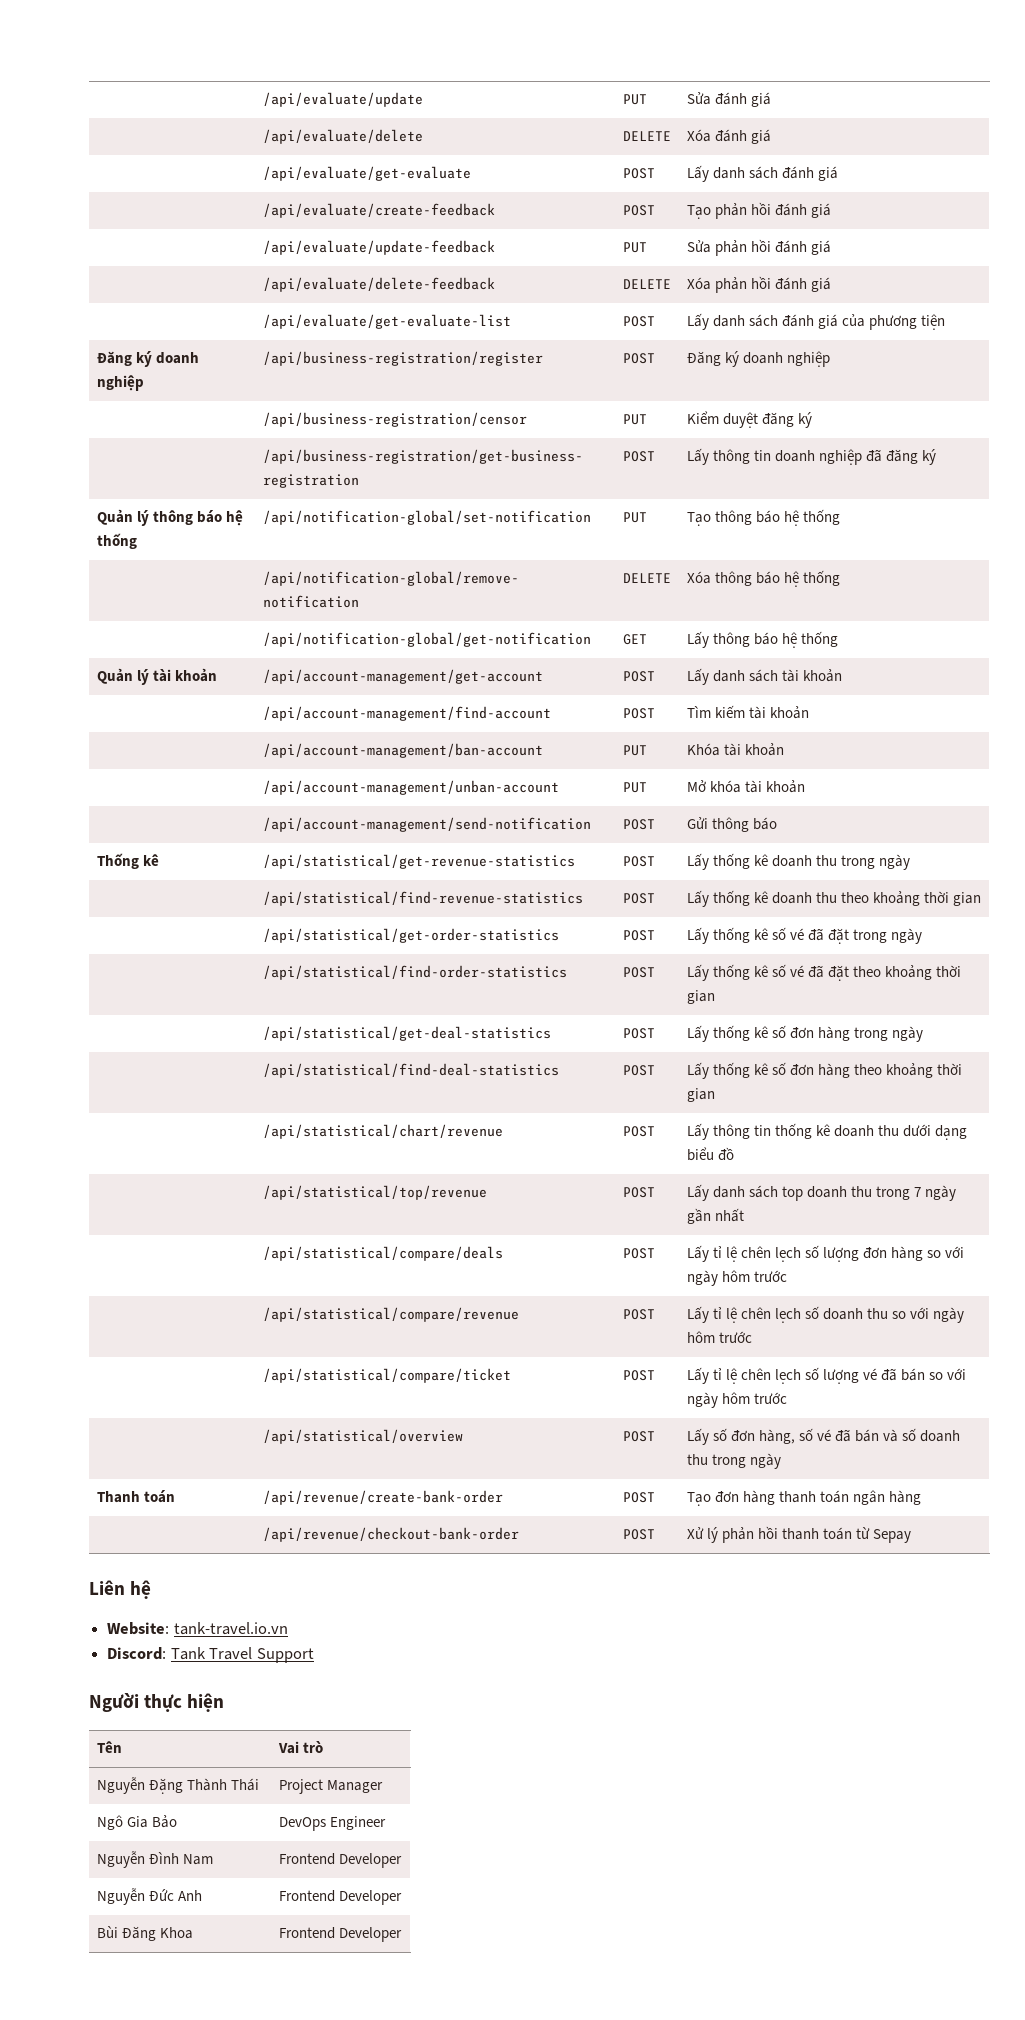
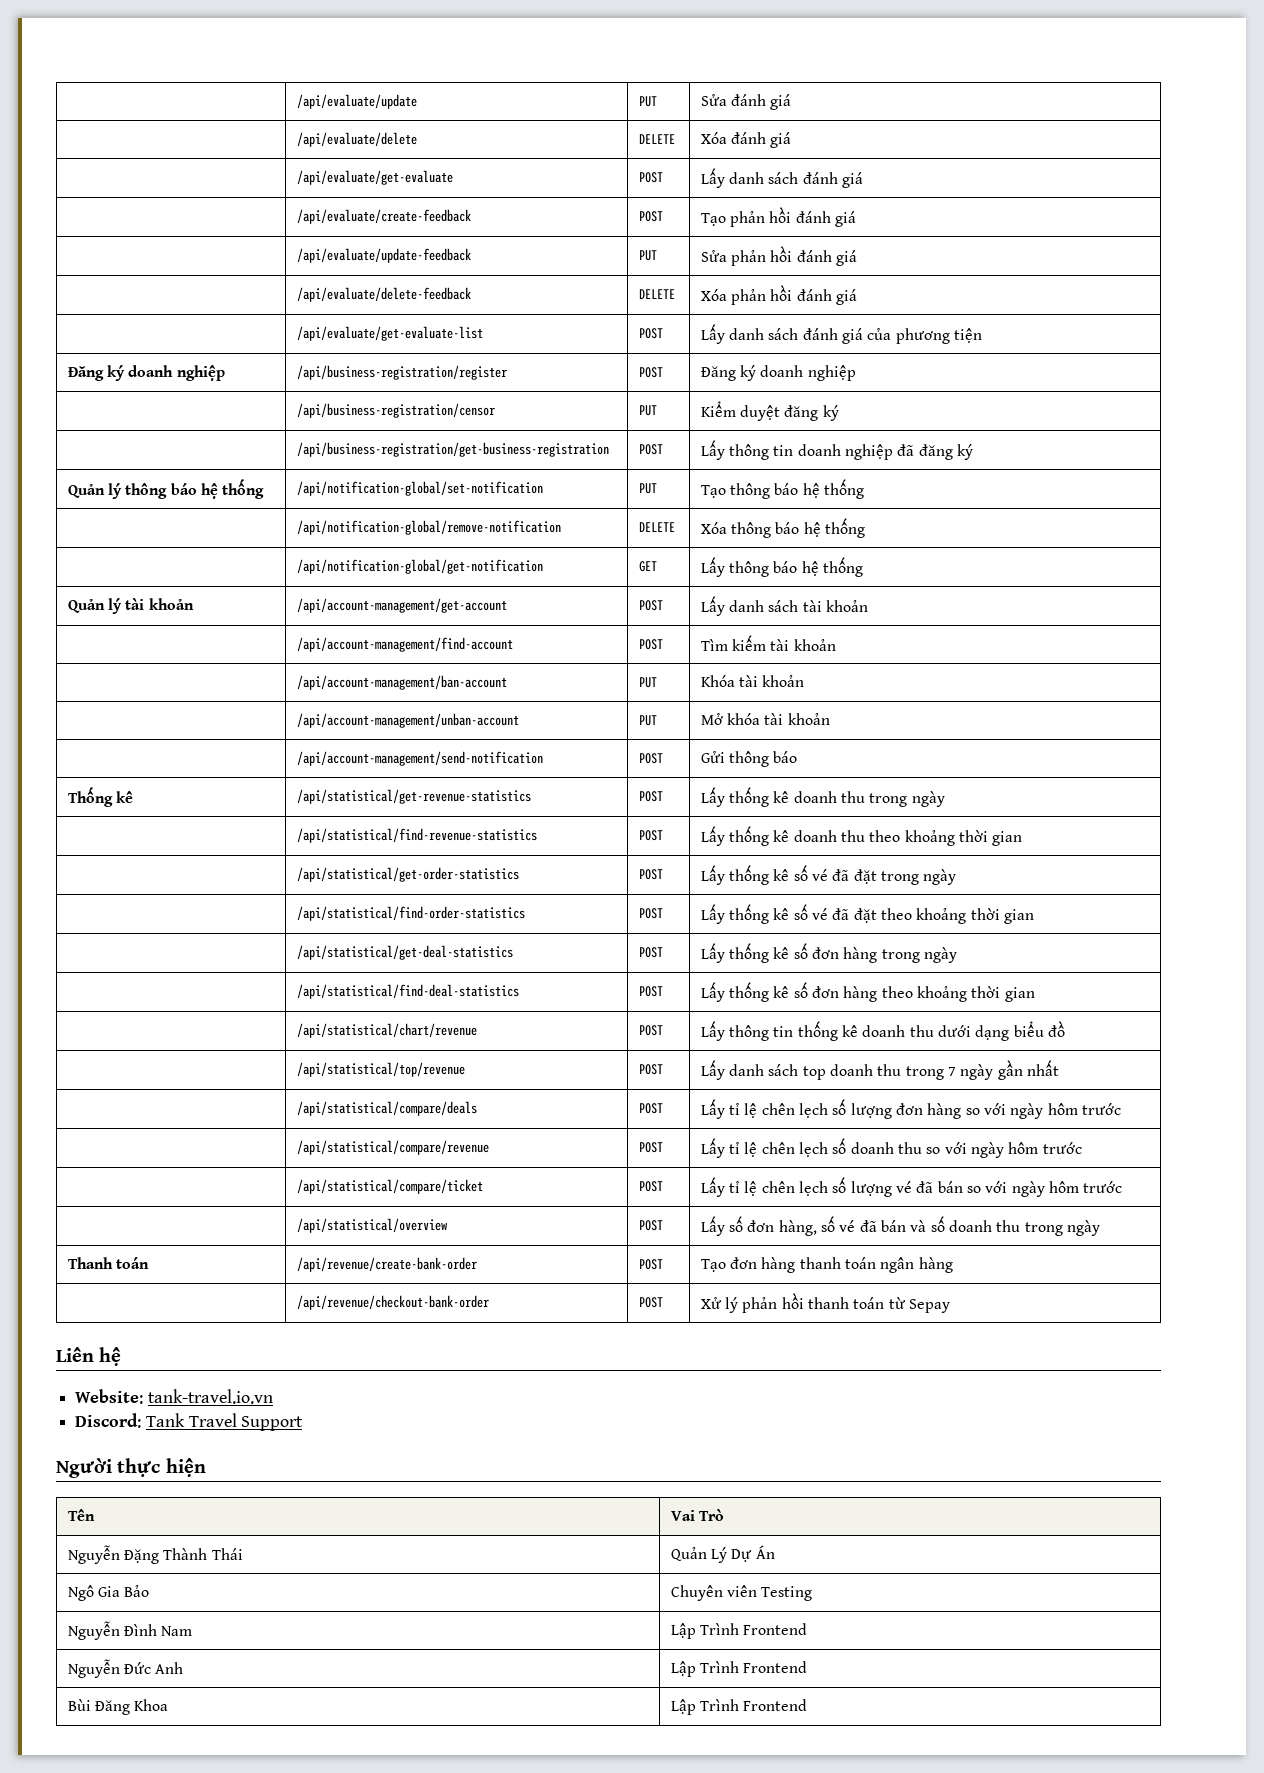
[302,1741,323,1753] trò -> [699,1509,725,1521] Trò
[278,1779,383,1794] Project Manager -> [670,1545,775,1563] Quản Lý Dự Án
[278,1816,386,1831] DevOps Engineer -> [670,1585,813,1601] Chuyên viên Testing
[278,1853,402,1868] Frontend Developer -> [670,1623,808,1639] Lập Trình Frontend
[278,1890,402,1905] Frontend Developer -> [670,1661,808,1677] Lập Trình Frontend
[278,1927,402,1942] Frontend Developer -> [670,1699,808,1715] Lập Trình Frontend

